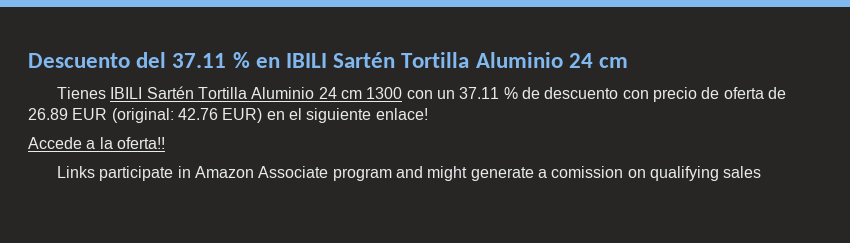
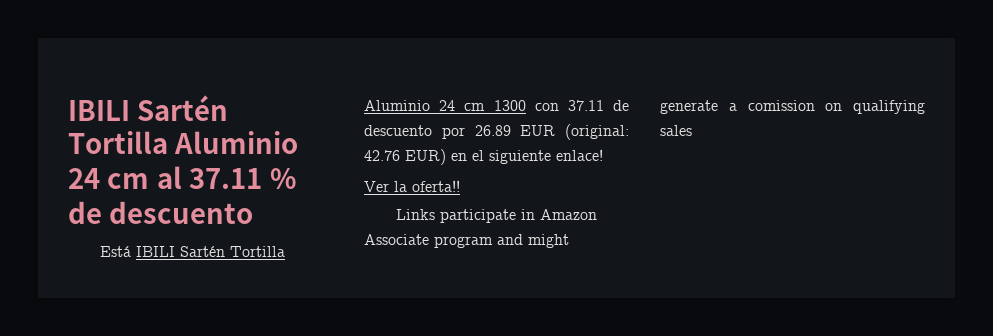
[28,52,629,68] [57,87,107,99] Descuento del 37.11 % en IBILI Sartén Tortilla Aluminio 24 cm // Tienes -> [68,95,229,121] [68,131,299,154] [68,166,296,189] [68,201,254,224] [99,246,131,257] IBILI Sartén Tortilla Aluminio 24 cm al 37.11 % de descuento // Está
[437,87,786,102] un 37.11 % de descuento con precio de oferta de -> [567,100,629,111] [364,125,465,139] 37.11 de descuento por
[28,137,96,149] Accede a -> [364,181,389,192] Ver

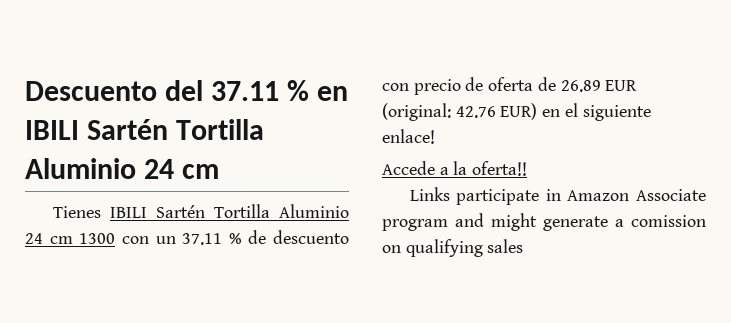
[68,95,229,121] [68,131,299,154] [68,166,296,189] [68,201,254,224] [99,246,131,257] IBILI Sartén Tortilla Aluminio 24 cm al 37.11 % de descuento // Está -> [25,80,349,101] [25,119,265,140] [25,158,220,179] [52,206,101,218] Descuento del 37.11 % en IBILI Sartén Tortilla Aluminio 24 cm // Tienes
[567,100,629,111] [364,125,465,139] 37.11 de descuento por -> [155,230,349,245] [382,77,556,95] un 37.11 % de descuento con precio de oferta de
[364,181,389,192] Ver -> [382,161,449,175] Accede a

